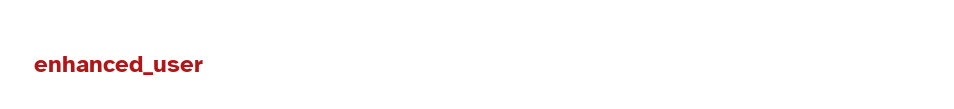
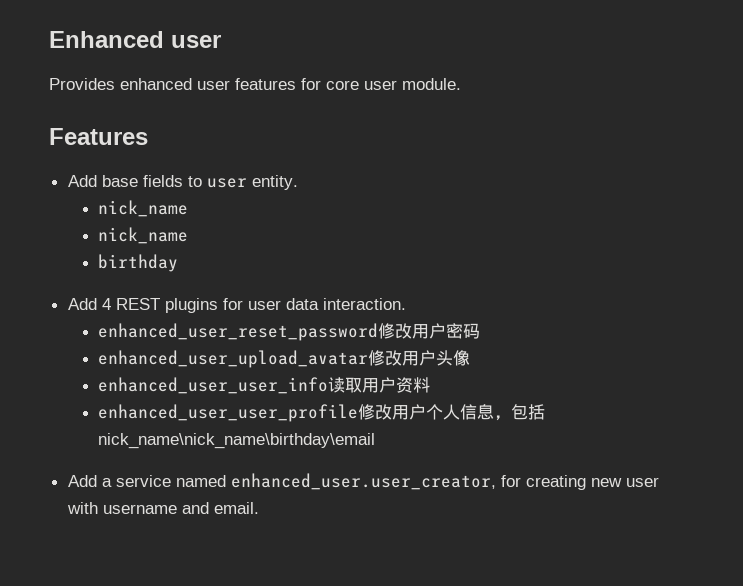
[34,56,203,75] enhanced_user -> [49,31,221,48] [49,78,461,90] [49,128,148,145] [67,175,298,190] [98,200,189,217] [98,227,189,244] [98,254,179,272] [67,298,406,313] [98,323,481,341] [98,350,471,368] [98,377,431,394] [98,404,546,422] [98,433,376,449] [67,473,659,490] [66,502,259,514] Enhanced user // Provides enhanced user features for core user module. // Features // Add base fields to user entity. // nick_name // nick_name // birthday // Add 4 REST plugins for user data interaction. // enhanced_user_reset_password修改用户密码 // enhanced_user_upload_avatar修改用户头像 // enhanced_user_user_info读取用户资料 // enhanced_user_user_profile修改用户个人信息，包括nick_name\nick_name\birthday\email // Add a service named enhanced_user.user_creator, for creating new user with username and email.

